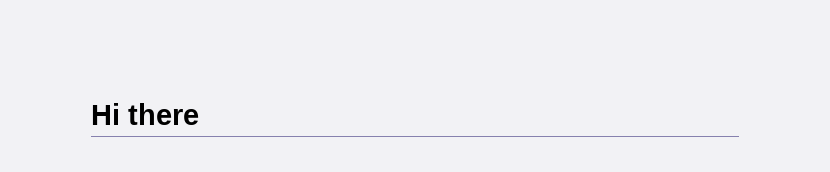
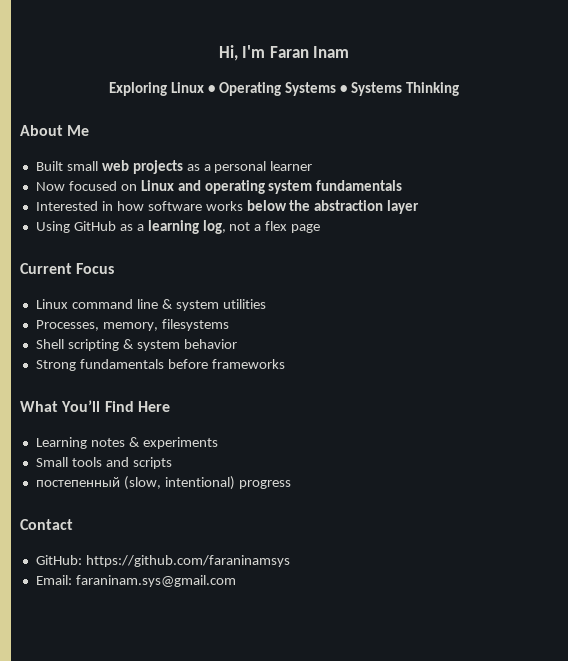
[91,103,199,125] Hi there -> [218,45,350,61] [109,82,459,96] [20,125,90,136] [35,160,313,174] [35,180,403,194] [35,200,420,214] [35,220,321,234] [20,263,115,274] [35,299,266,311] [35,319,229,331] [35,339,237,351] [35,359,285,371] [20,400,170,412] [35,437,218,449] [35,457,172,469] [35,476,291,490] [20,519,73,530] [35,555,290,567] [35,575,236,587] Hi, I'm Faran Inam // Exploring Linux • Operating Systems • Systems Thinking // About Me // Built small web projects as a personal learner // Now focused on Linux and operating system fundamentals // Interested in how software works below the abstraction layer // Using GitHub as a learning log, not a flex page // Current Focus // Linux command line & system utilities // Processes, memory, filesystems // Shell scripting & system behavior // Strong fundamentals before frameworks // What You’ll Find Here // Learning notes & experiments // Small tools and scripts // постепенный (slow, intentional) progress // Contact // GitHub: https://github.com/faraninamsys // Email: faraninam.sys@gmail.com

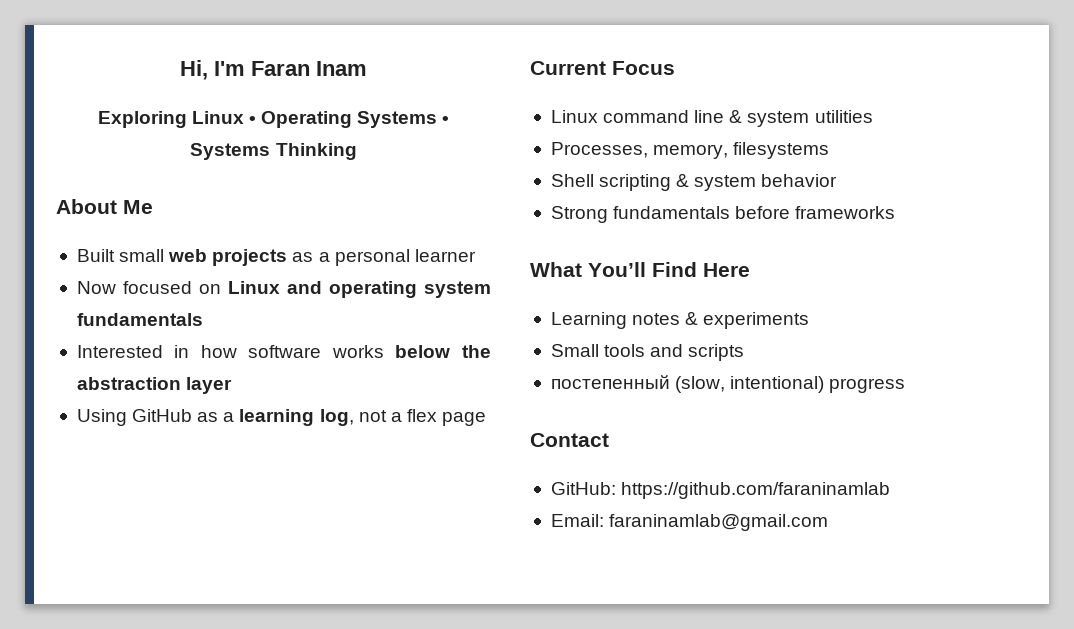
[85,555,290,567] https://github.com/faraninamsys -> [621,482,891,499] https://github.com/faraninamlab
[75,575,236,587] faraninam.sys@gmail.com -> [609,514,829,531] faraninamlab@gmail.com

